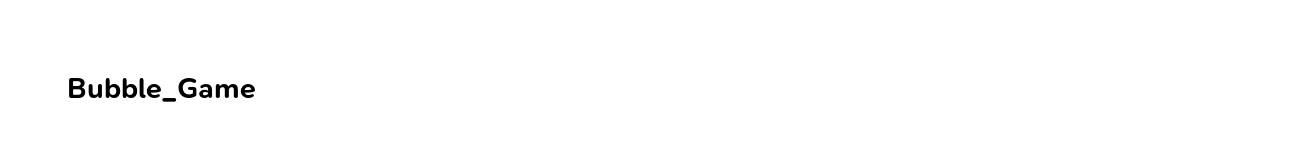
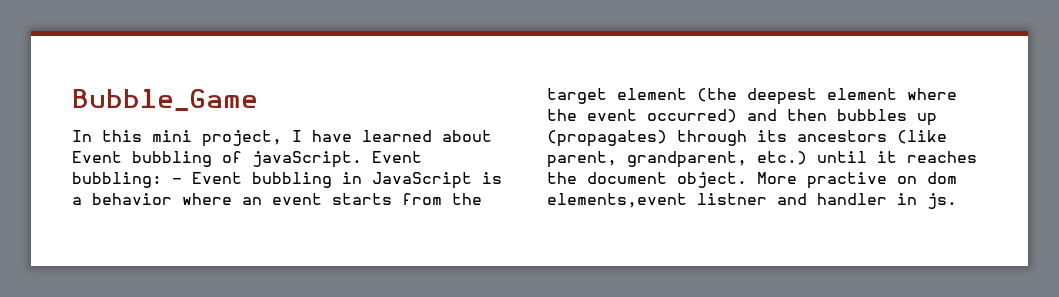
(256, 90) none -> [72,130,492,147] [72,151,422,168] [72,172,502,189] [72,193,482,205] [547,88,957,105] [547,109,937,126] [547,130,947,147] [547,151,977,168] [547,172,957,189] [547,193,957,209] // In this mini project, I have learned about Event bubbling of javaScript. Event bubbling: - Event bubbling in JavaScript is a behavior where an event starts from the target element (the deepest element where the event occurred) and then bubbles up (propagates) through its ancestors (like parent, grandparent, etc.) until it reaches the document object. More practive on dom elements,event listner and handler in js.

